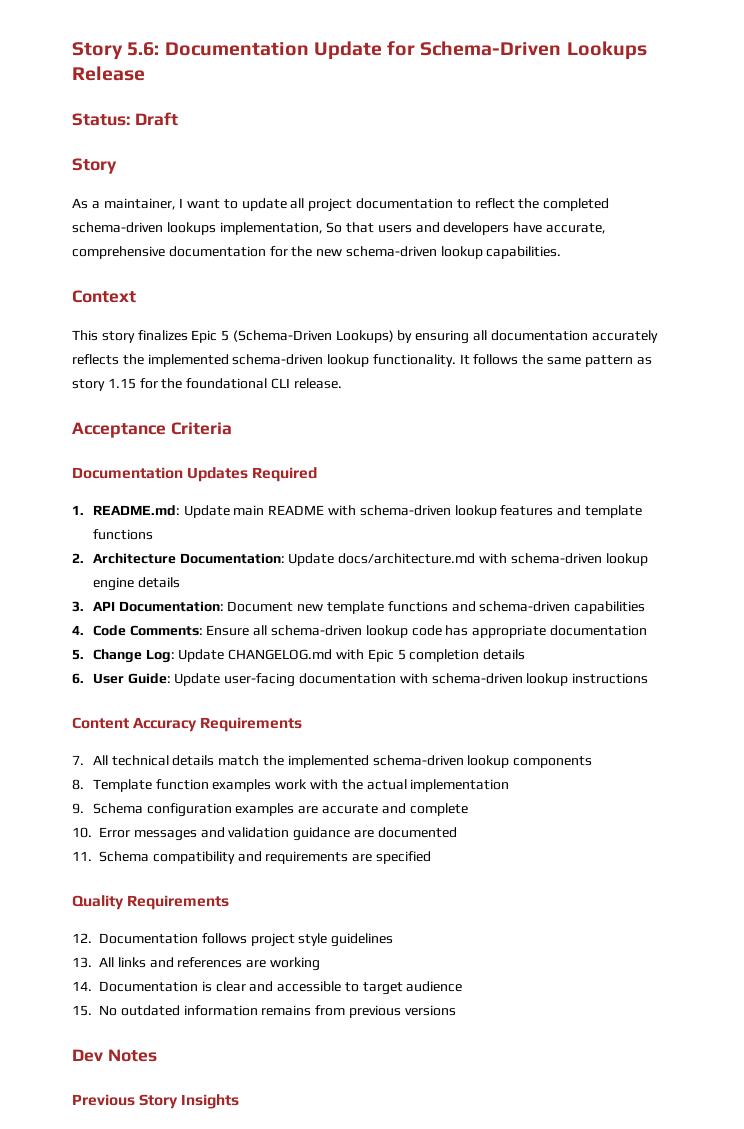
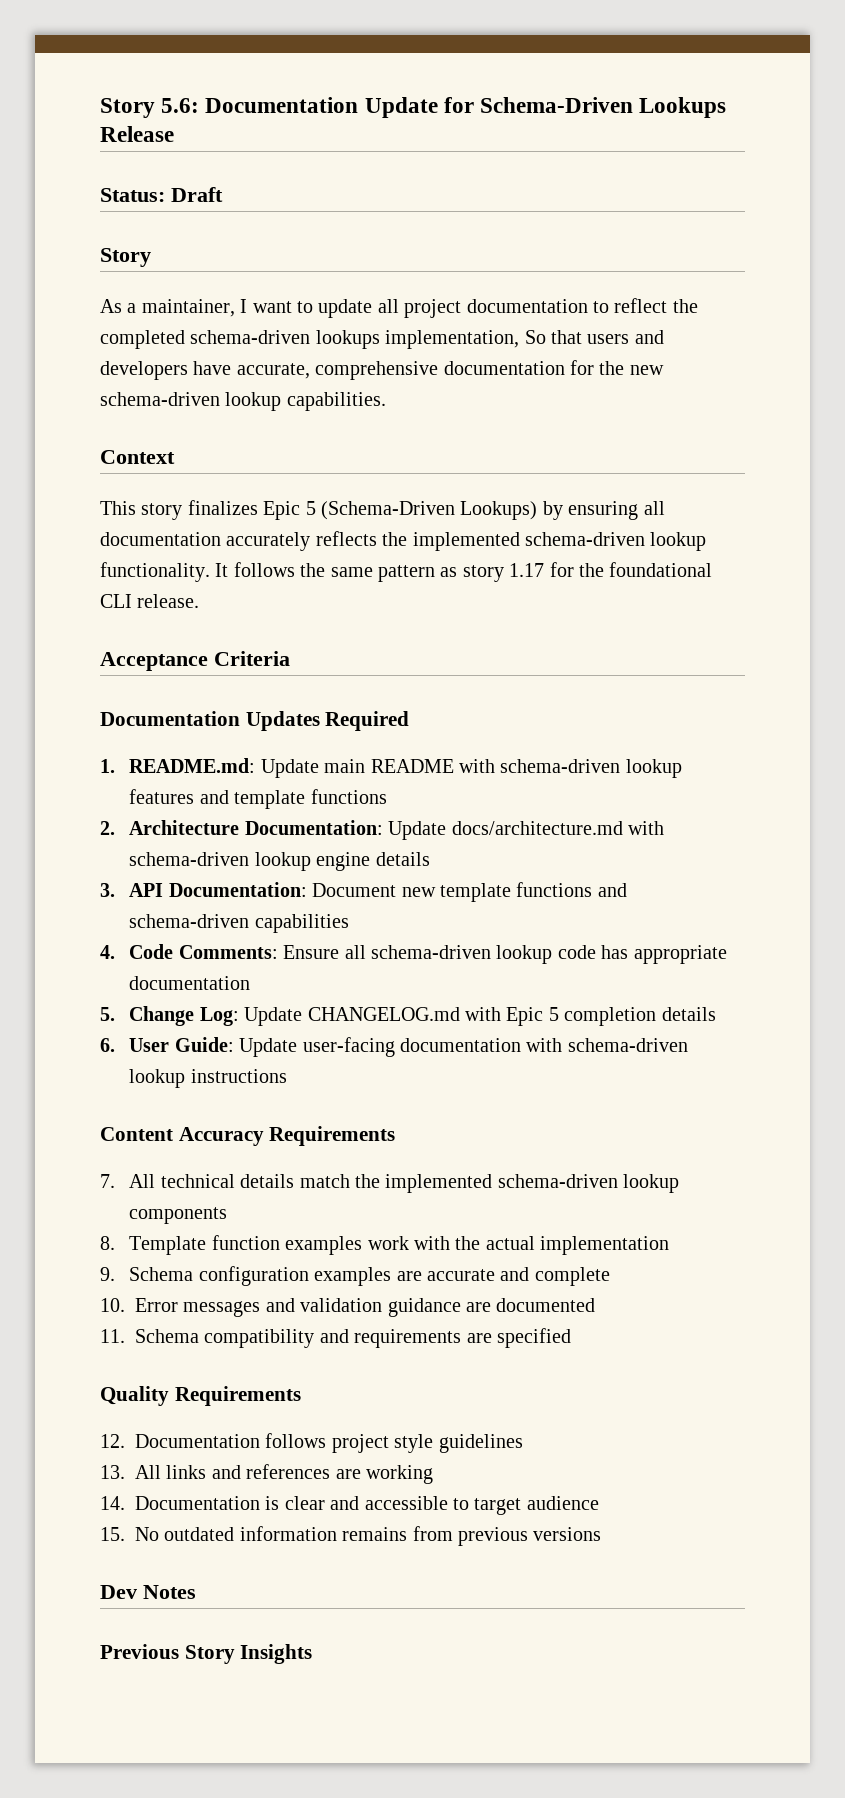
[107,378,136,389] 1.15 -> [509,563,545,577] 1.17

